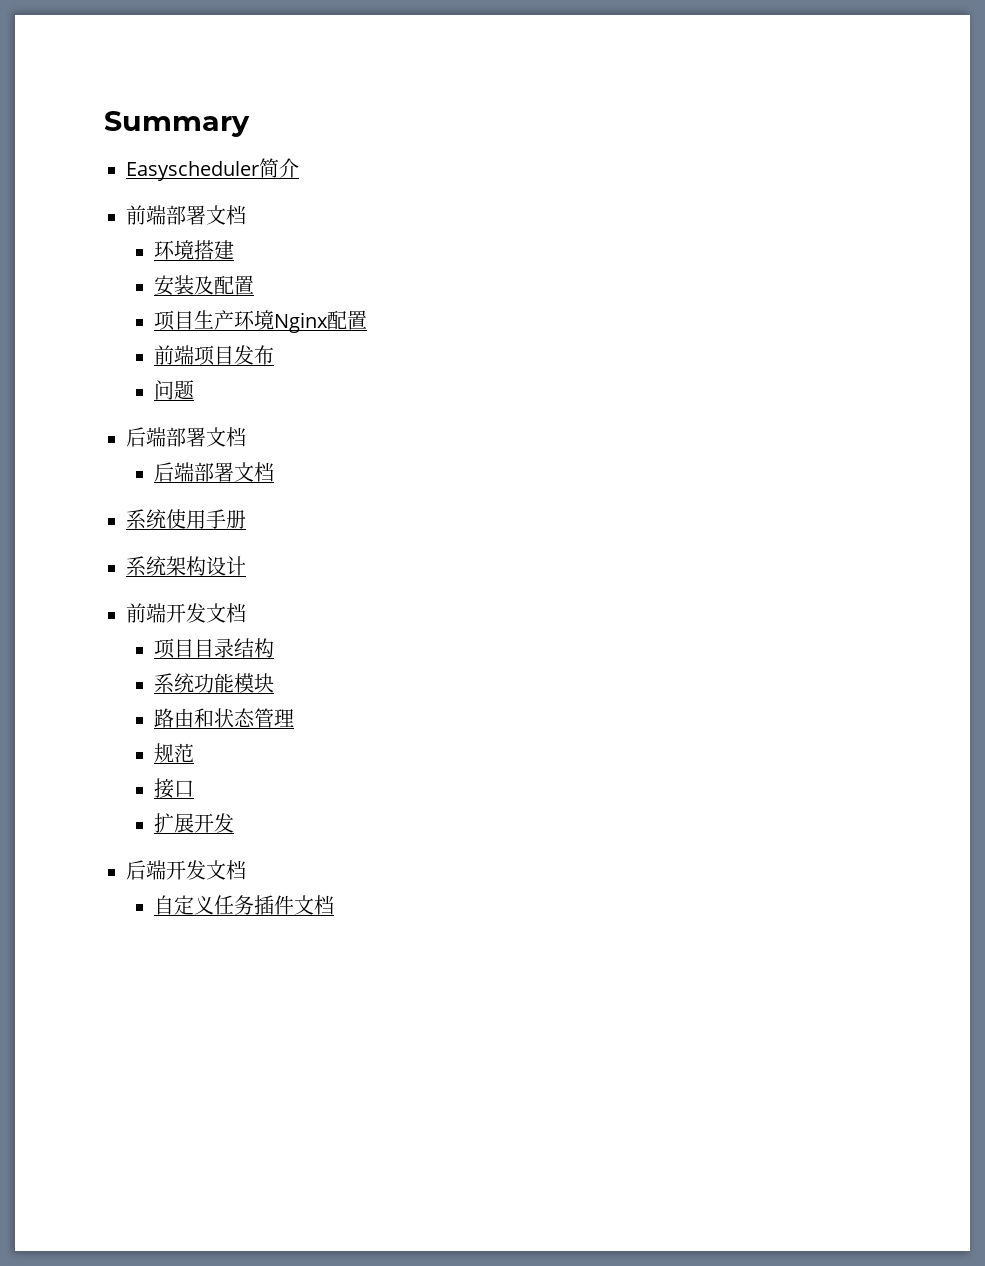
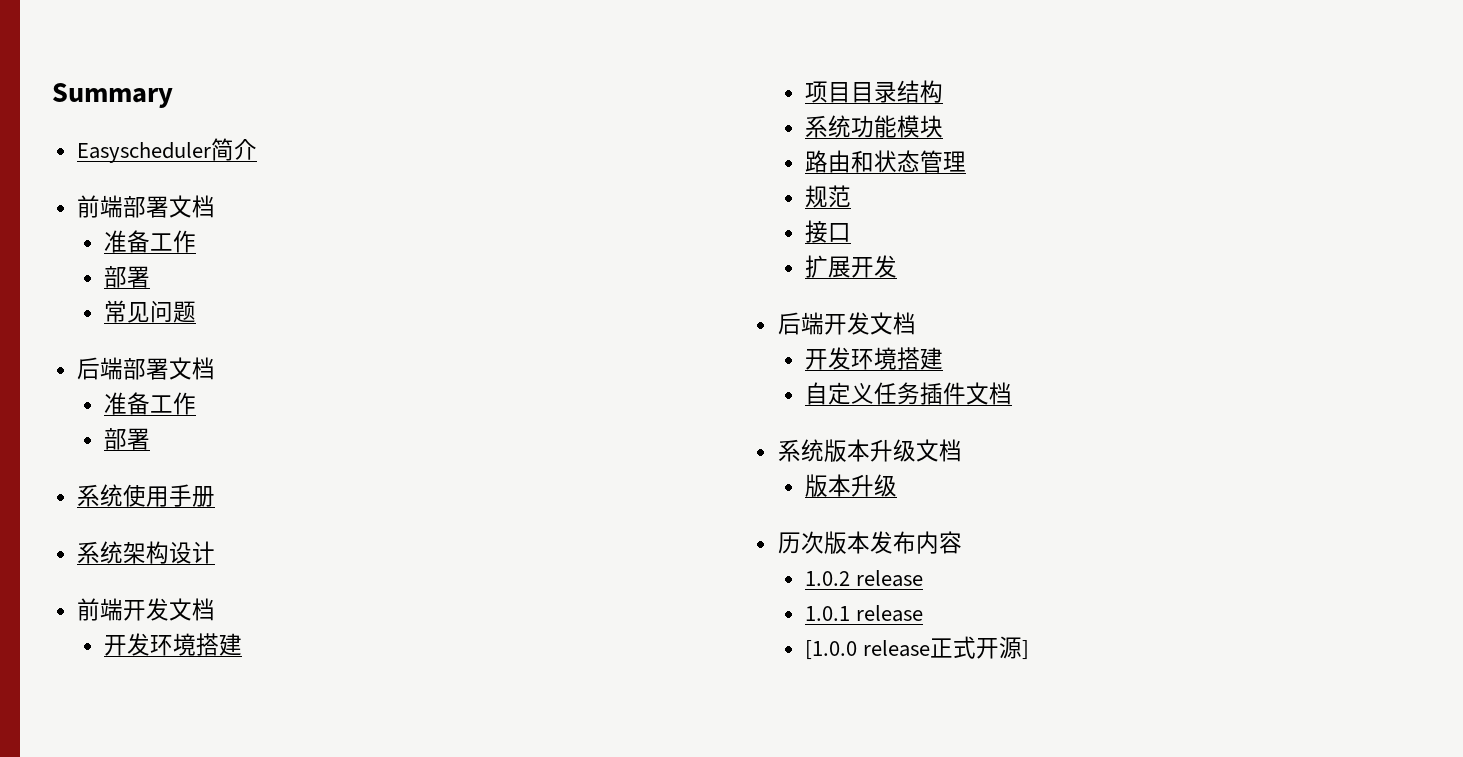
[153,240,234,260] [153,275,254,296] [153,310,367,333] [153,345,274,366] 环境搭建 // 安装及配置 // 项目生产环境Nginx配置 // 前端项目发布 // -> [103,230,196,253] [103,266,150,288] [103,300,150,323] 准备工作 // 部署 // 常见
[153,462,274,482] 后端部署文档 -> [103,392,196,415] [103,428,150,450] 准备工作 // 部署
(246, 613) none -> [103,633,242,656] // 开发环境搭建
(246, 870) none -> [804,347,943,370] // 开发环境搭建
(334, 905) none -> [777,439,962,462] [804,474,897,497] [777,531,962,554] [804,570,924,587] [804,605,924,622] [804,636,1030,660] // 系统版本升级文档 // 版本升级 // 历次版本发布内容 // 1.0.2 release // 1.0.1 release // [1.0.0 release正式开源]

